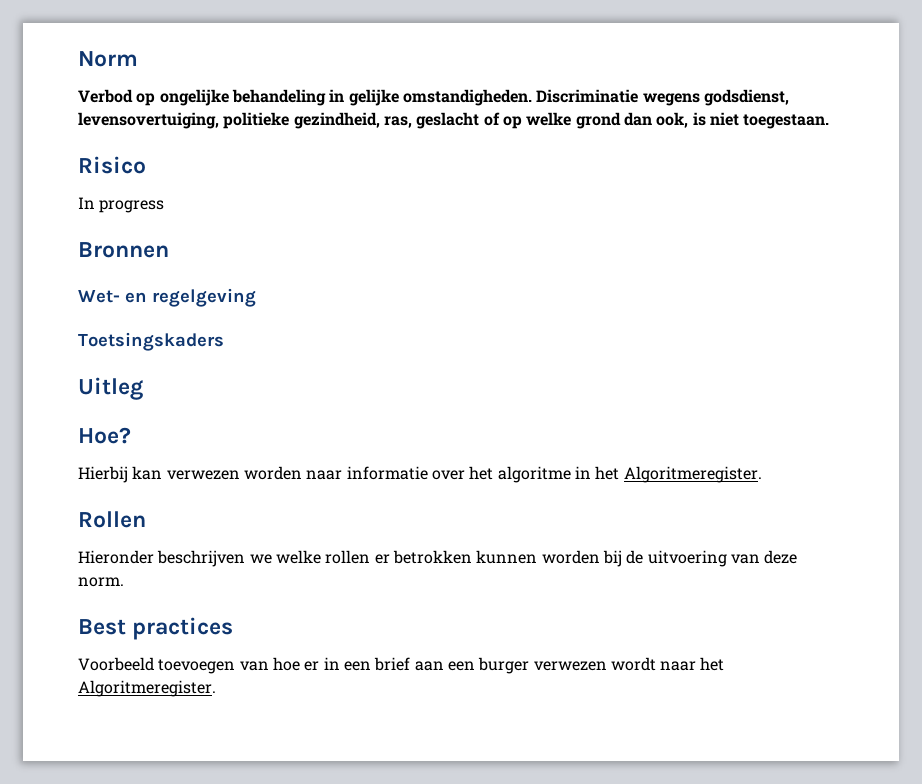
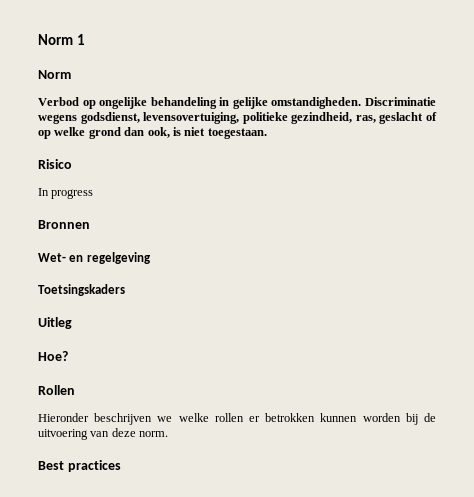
[78,51,138,67] Norm -> [38,34,86,45] [38,70,71,79] Norm 1 // Norm
[78,466,762,483] // Hierbij kan verwezen worden naar informatie over het algoritme in het Algoritmeregister. -> (68, 356) none
[78,657,725,674] [78,680,216,697] // Voorbeeld toevoegen van hoe er in een brief aan een burger verwezen wordt naar het Algoritmeregister. -> (121, 466) none

